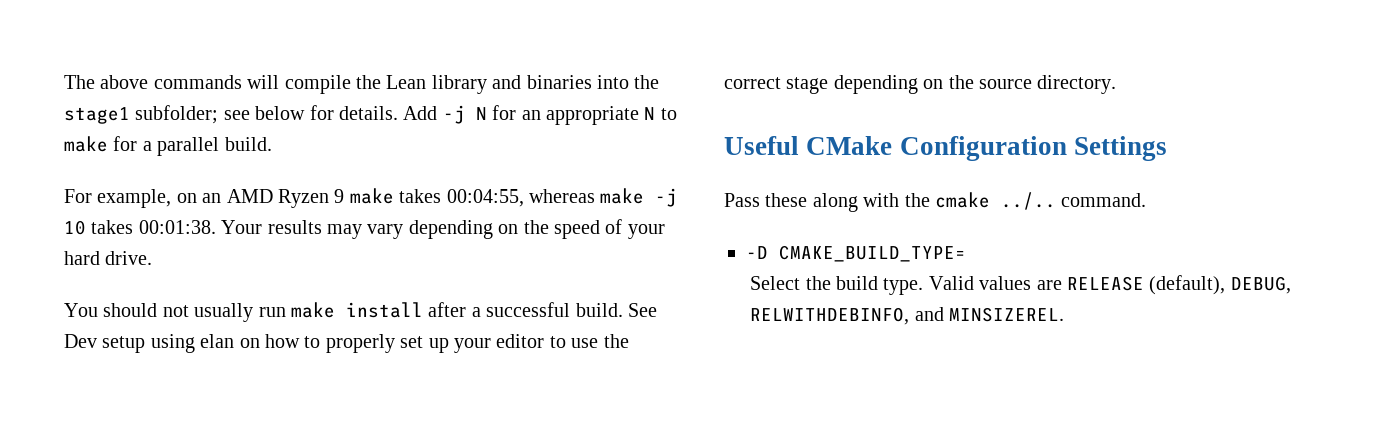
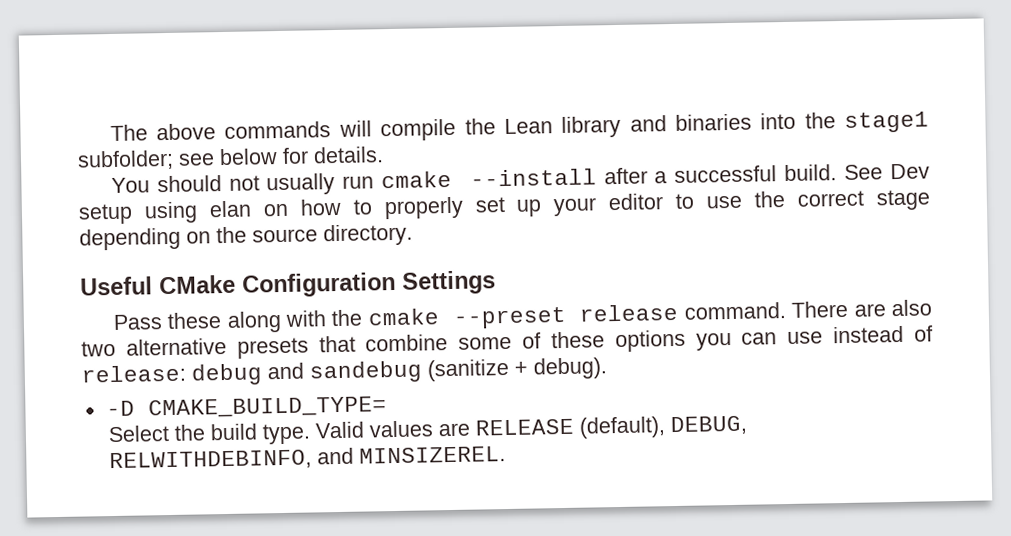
[403,105,677,125] [64,136,272,156] [64,188,678,208] [64,219,665,239] [64,251,153,265] Add -j N for an appropriate N to make for a parallel build. // For example, on an AMD Ryzen 9 make takes 00:04:55, whereas make -j 10 takes 00:01:38. Your results may vary depending on the speed of your hard drive. -> (384, 155) none
[291,302,423,318] make install -> [381,168,597,189] cmake --install
[1001,192,1056,210] ../.. -> [452,303,679,329] --preset release
(1147, 200) none -> [791,299,933,318] [81,325,933,359] [81,357,607,386] There are also two alternative presets that combine some of these options you can use instead of release: debug and sandebug (sanitize + debug).

